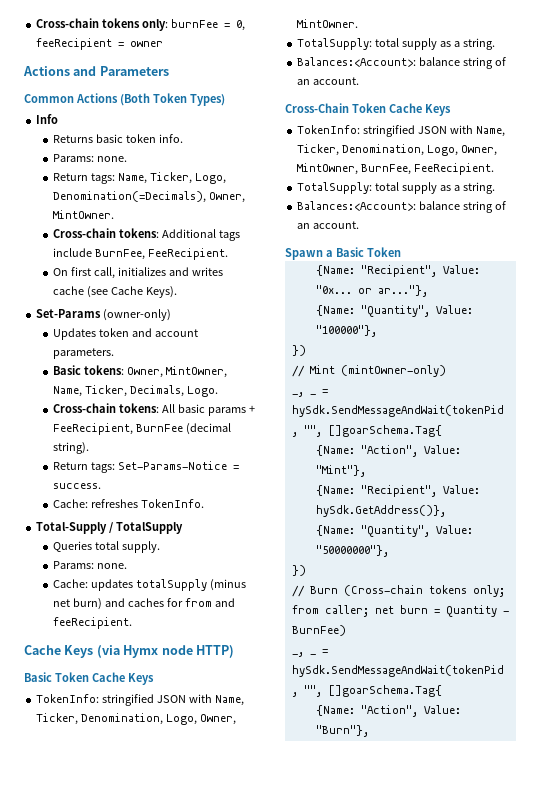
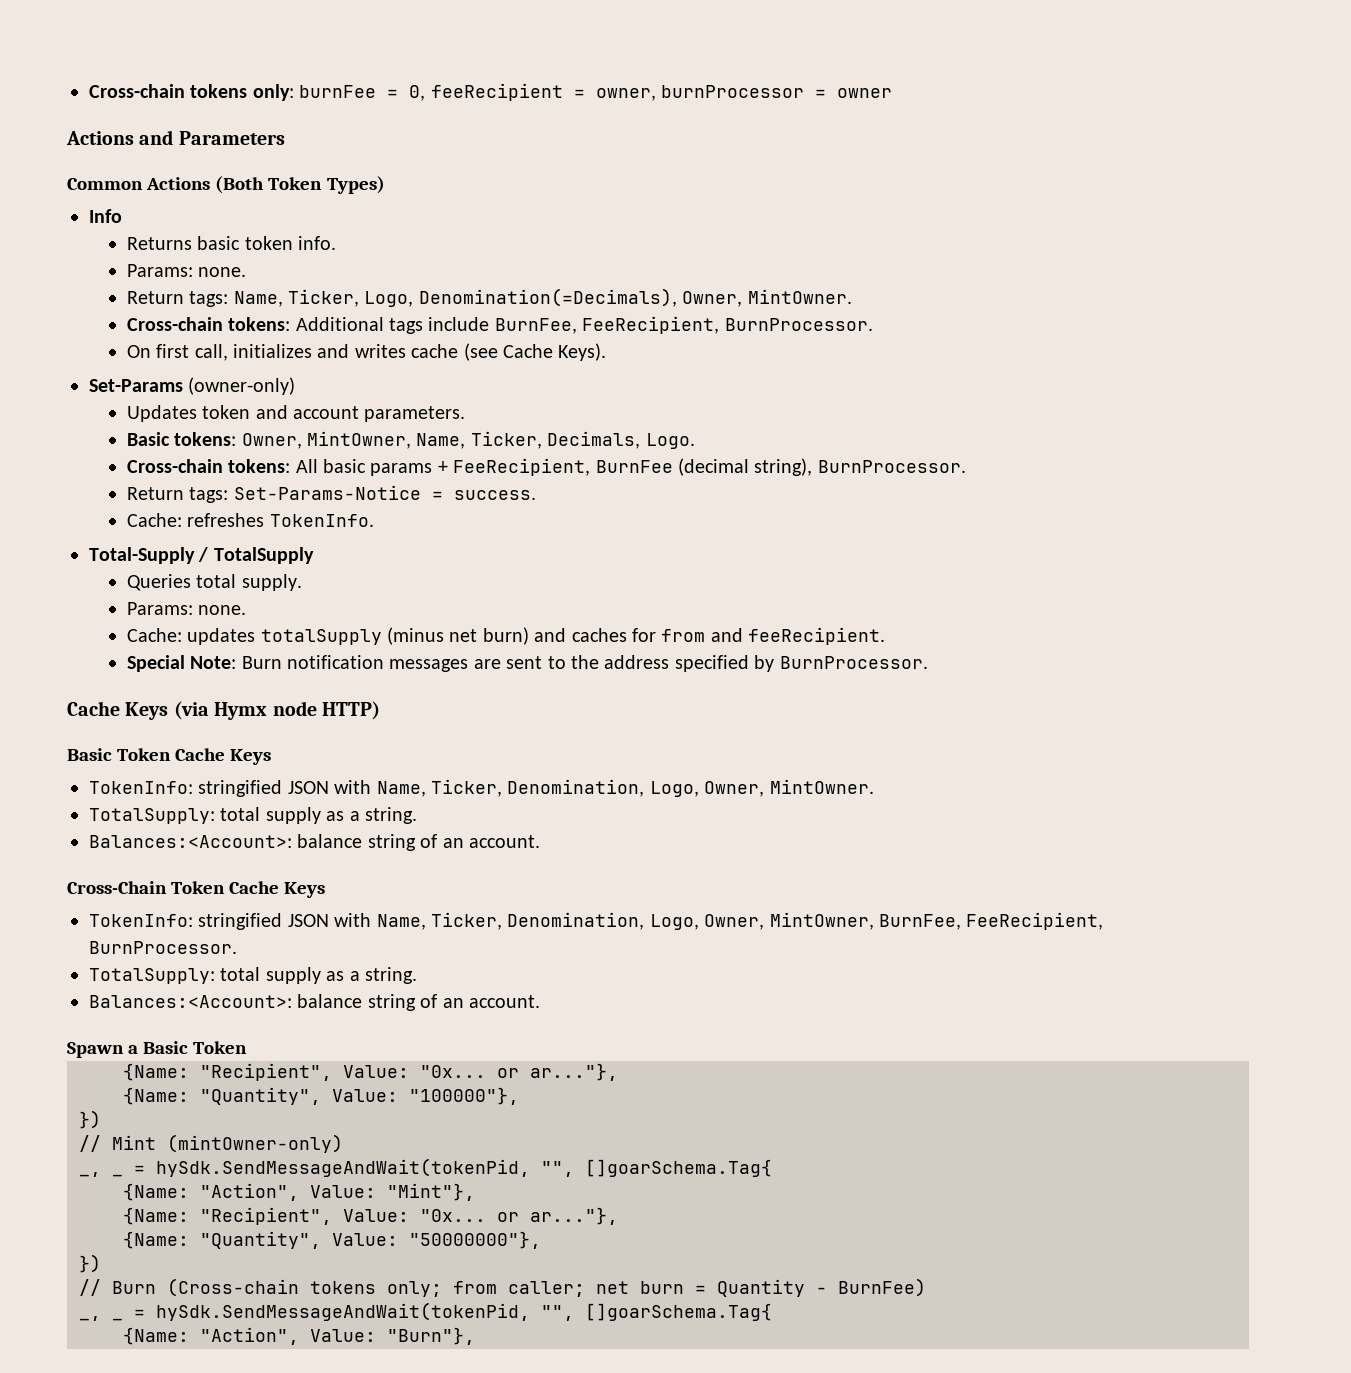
(125, 44) none -> [595,85,826,101] owner, burnProcessor =
[147,248,228,260] FeeRecipient. -> [582,316,873,334] FeeRecipient, BurnProcessor.
[52,442,89,454] string). -> [754,458,966,476] string), BurnProcessor.
(132, 623) none -> [126,655,928,672] // Special Note: Burn notification messages are sent to the address specified by BurnProcessor.
[414,163,495,175] FeeRecipient. -> [966,912,1104,930] [89,941,237,954] FeeRecipient, BurnProcessor.
[315,505,446,517] hySdk.GetAddress()}, -> [420,1207,618,1225] "0x... or ar..."},

